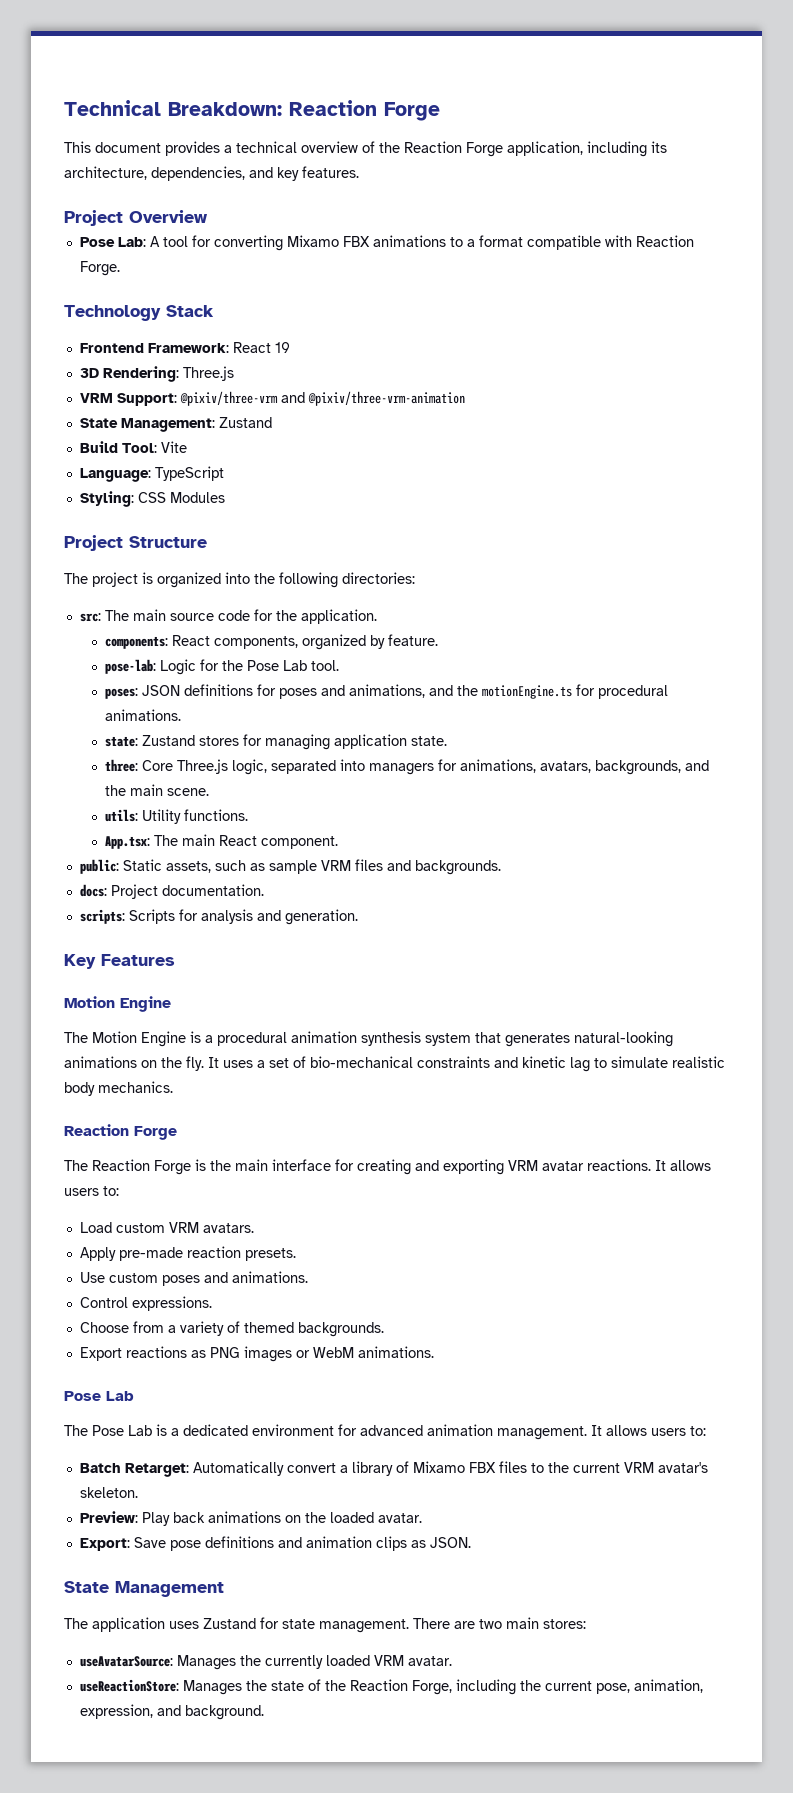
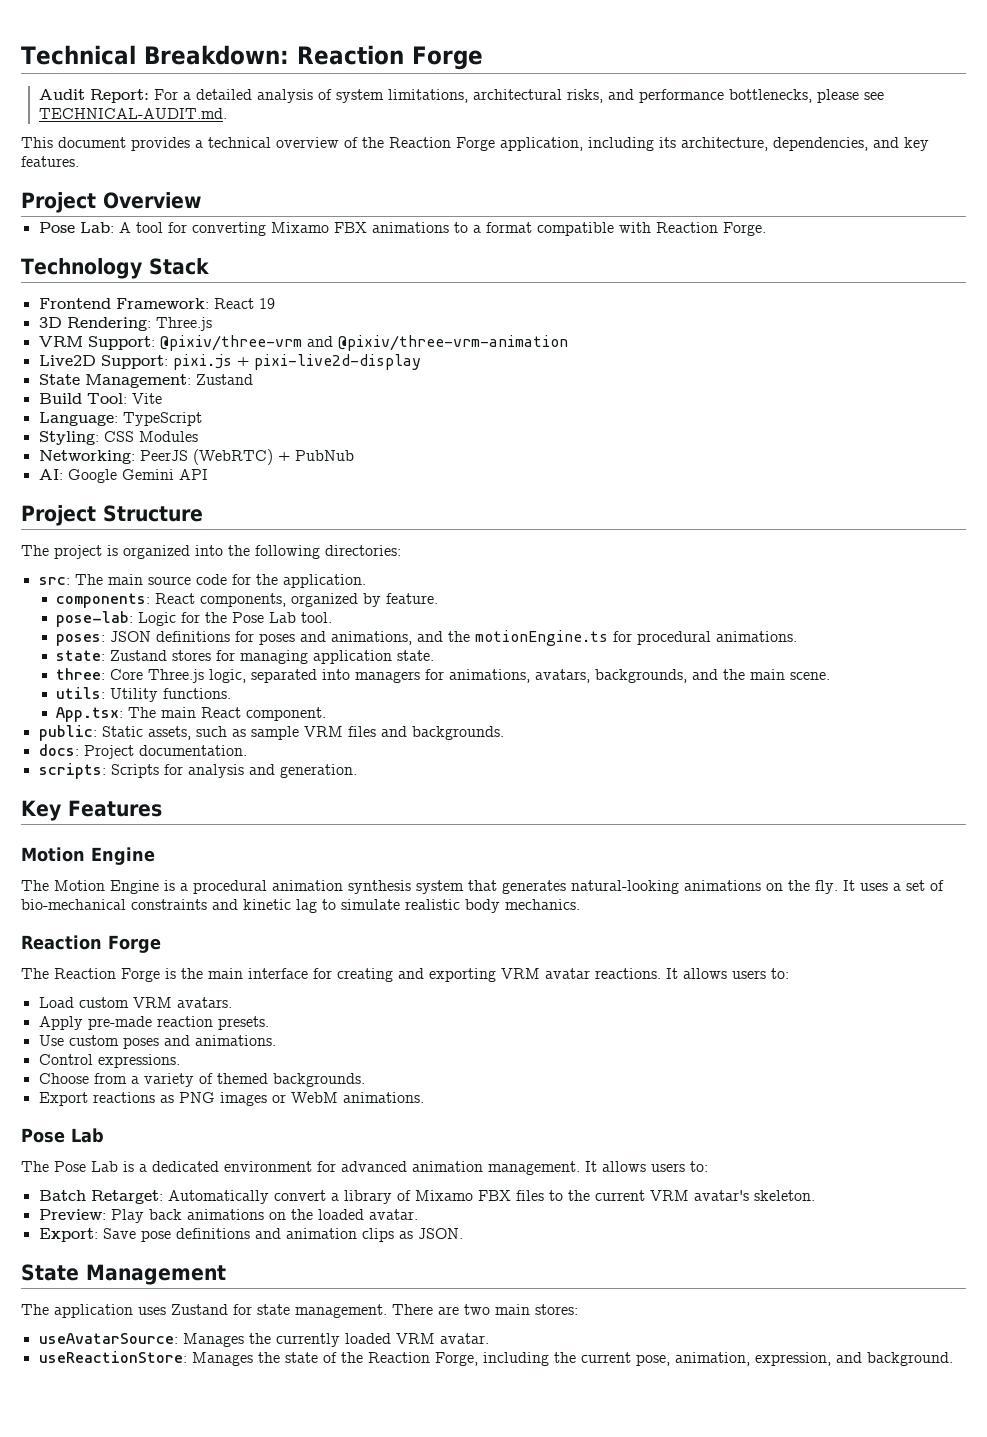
(440, 111) none -> [38,89,884,103] [38,108,227,119] // Audit Report: For a detailed analysis of system limitations, architectural risks, and performance bottlenecks, please see TECHNICAL-AUDIT.md.
(465, 398) none -> [38,354,421,370] // Live2D Support: pixi.js + pixi-live2d-display
(225, 497) none -> [38,449,354,465] [38,469,208,483] // Networking: PeerJS (WebRTC) + PubNub // AI: Google Gemini API

